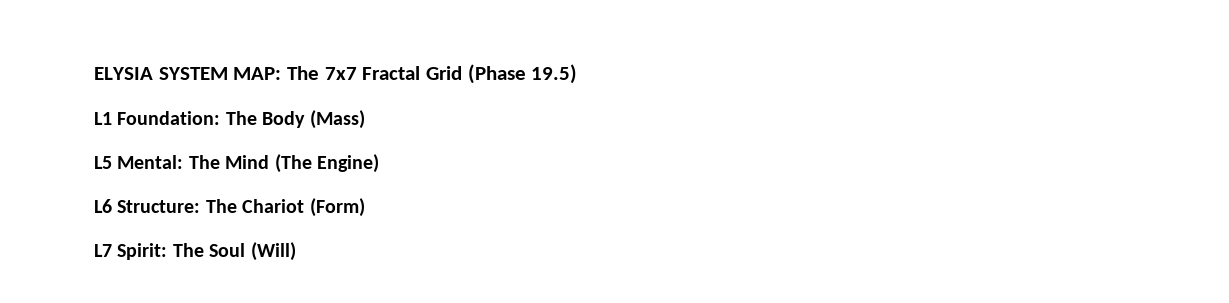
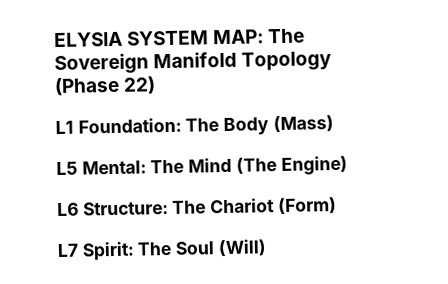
[324,64,578,84] 7x7 Fractal Grid (Phase 19.5) -> [54,51,333,76] [54,76,157,97] Sovereign Manifold Topology (Phase 22)

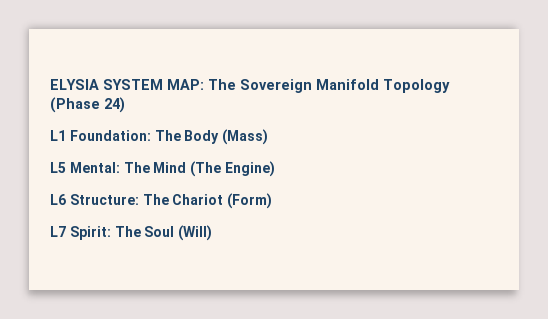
[123,76,157,95] 22) -> [104,97,125,113] 24)

